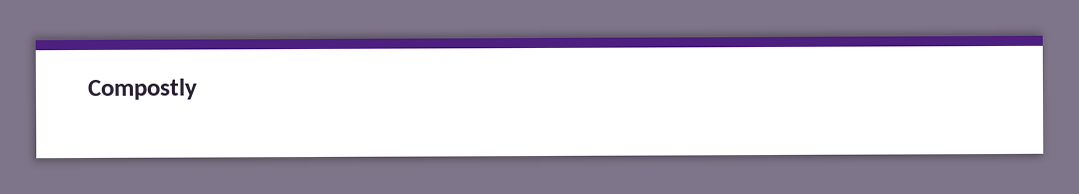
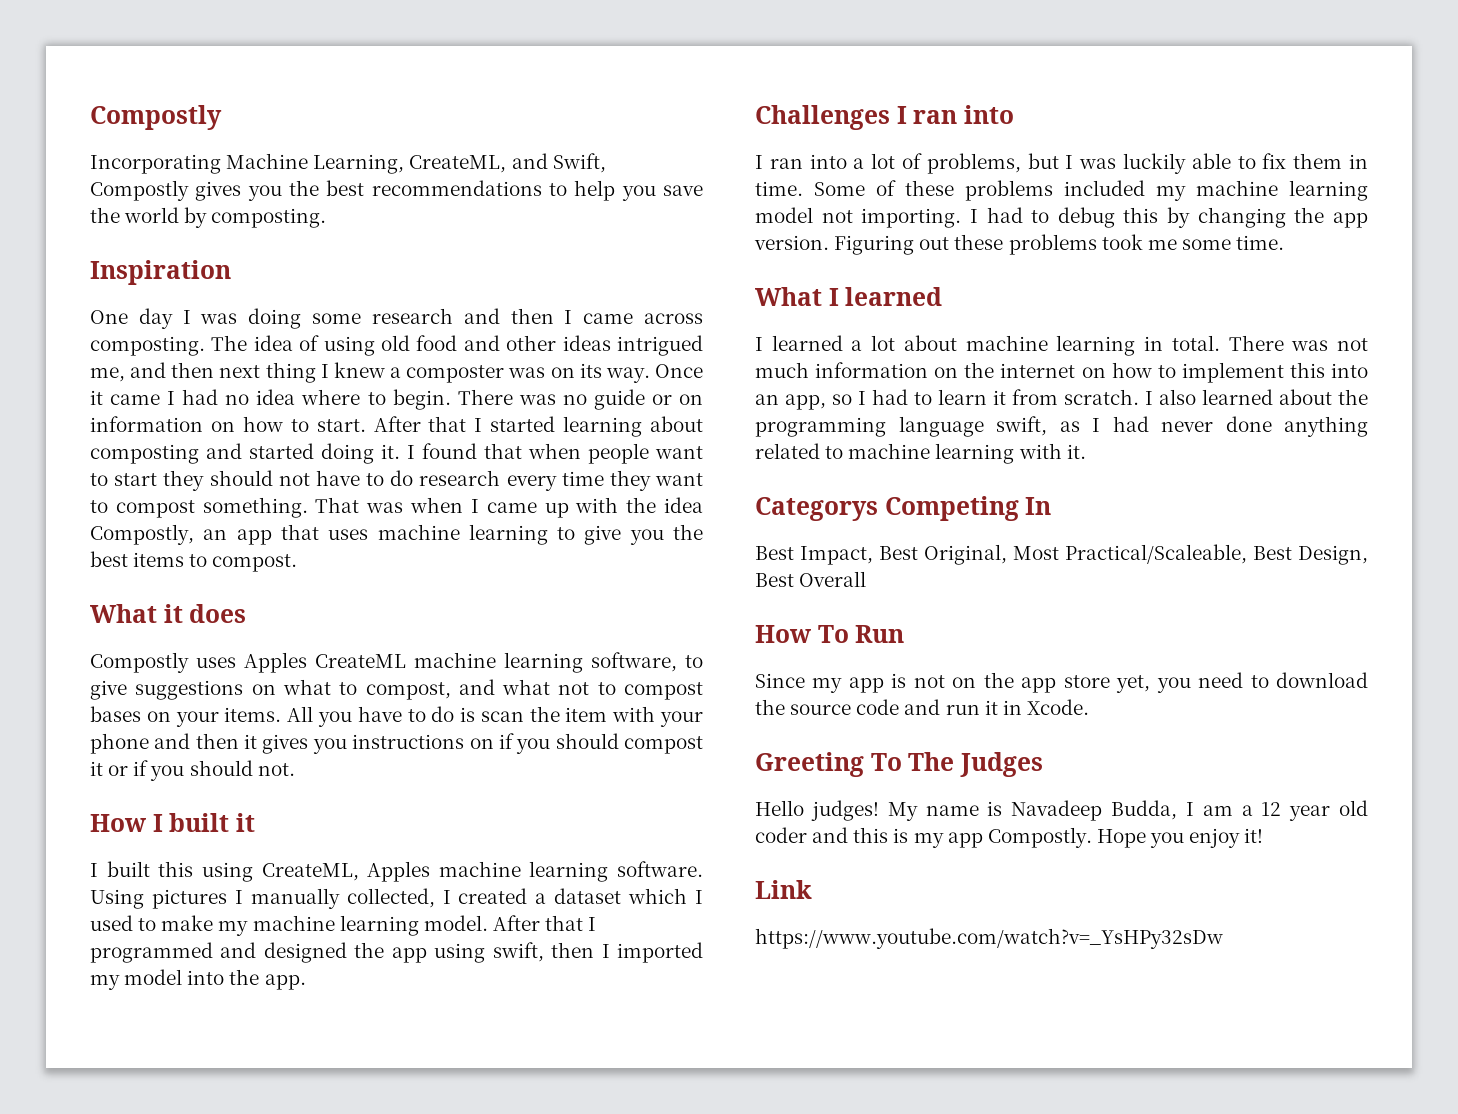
[87,78,198,100] Compostly -> [90,105,222,130] [90,153,606,174] [90,180,703,201] [90,207,327,228] [90,260,231,285] [90,308,703,329] [90,335,703,356] [90,362,703,383] [90,389,703,410] [90,416,703,437] [90,443,703,464] [90,470,703,491] [90,497,703,518] [90,524,703,545] [90,551,298,572] [90,604,247,623] [90,652,703,673] [90,679,703,700] [90,706,703,727] [90,733,703,754] [90,760,295,781] [90,813,255,832] [90,861,703,882] [90,888,703,909] [90,915,597,936] [90,942,704,963] [90,969,306,990] [755,105,1014,130] [755,153,1368,174] [755,180,1368,201] [755,207,1368,228] [754,234,1285,255] [755,287,943,306] [755,335,1368,356] [755,362,1368,383] [755,389,1368,410] [755,416,1368,437] [755,443,1086,464] [755,496,1052,521] [755,544,1368,565] [755,571,867,587] [755,625,905,643] [755,672,1368,693] [755,699,1089,715] [755,752,1043,777] [755,800,1368,821] [755,827,1264,848] [755,880,812,899] [755,928,1223,949] Compostly // Incorporating Machine Learning, CreateML, and Swift, Compostly gives you the best recommendations to help you save the world by composting. // Inspiration // One day I was doing some research and then I came across composting. The idea of using old food and other ideas intrigued me, and then next thing I knew a composter was on its way. Once it came I had no idea where to begin. There was no guide or on information on how to start. After that I started learning about composting and started doing it. I found that when people want to start they should not have to do research every time they want to compost something. That was when I came up with the idea Compostly, an app that uses machine learning to give you the best items to compost. // What it does // Compostly uses Apples CreateML machine learning software, to give suggestions on what to compost, and what not to compost bases on your items. All you have to do is scan the item with your phone and then it gives you instructions on if you should compost it or if you should not. // How I built it // I built this using CreateML, Apples machine learning software. Using pictures I manually collected, I created a dataset which I used to make my machine learning model. After that I programmed and designed the app using swift, then I imported my model into the app. // Challenges I ran into // I ran into a lot of problems, but I was luckily able to fix them in time. Some of these problems included my machine learning model not importing. I had to debug this by changing the app version. Figuring out these problems took me some time. // What I learned // I learned a lot about machine learning in total. There was not much information on the internet on how to implement this into an app, so I had to learn it from scratch. I also learned about the programming language swift, as I had never done anything related to machine learning with it. // Categorys Competing In // Best Impact, Best Original, Most Practical/Scaleable, Best Design, Best Overall // How To Run // Since my app is not on the app store yet, you need to download the source code and run it in Xcode. // Greeting To The Judges // Hello judges! My name is Navadeep Budda, I am a 12 year old coder and this is my app Compostly. Hope you enjoy it! // Link // https://www.youtube.com/watch?v=_YsHPy32sDw

